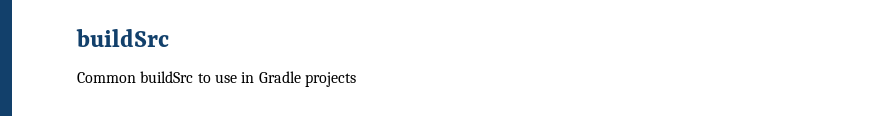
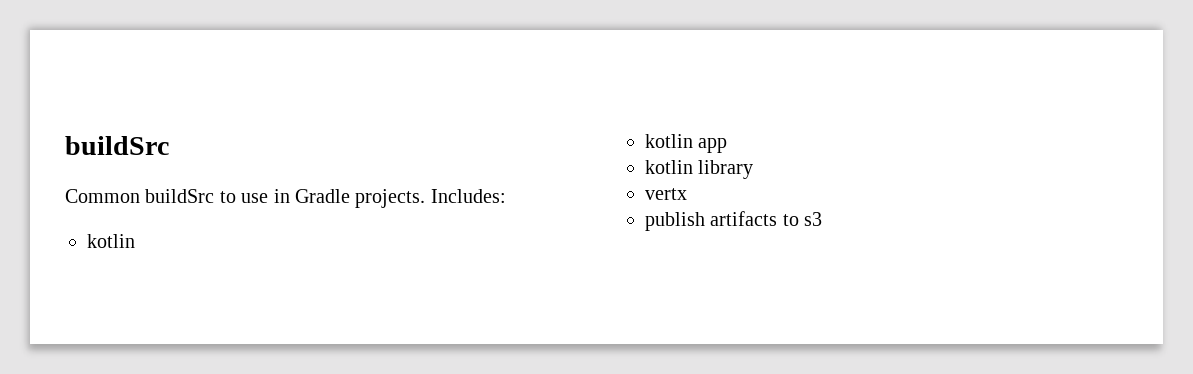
[304,72,356,87] projects -> [355,189,506,208] [87,234,135,248] [645,134,728,153] [645,160,754,179] [645,188,687,200] [645,211,823,231] projects. Includes: // kotlin // kotlin app // kotlin library // vertx // publish artifacts to s3

